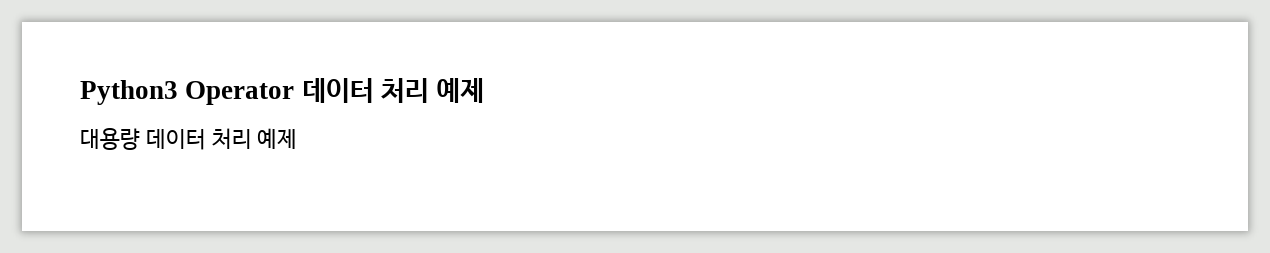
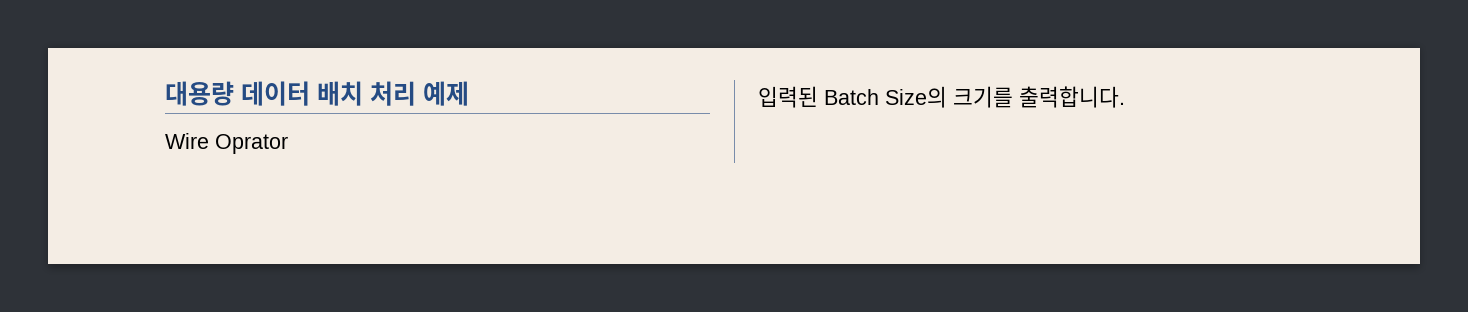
[80,78,374,105] Python3 Operator 데이터 -> [165,81,363,106] 대용량 데이터 배치
[80,128,298,150] 대용량 데이터 처리 예제 -> [165,133,288,154] [758,86,1125,108] Wire Oprator // 입력된 Batch Size의 크기를 출력합니다.

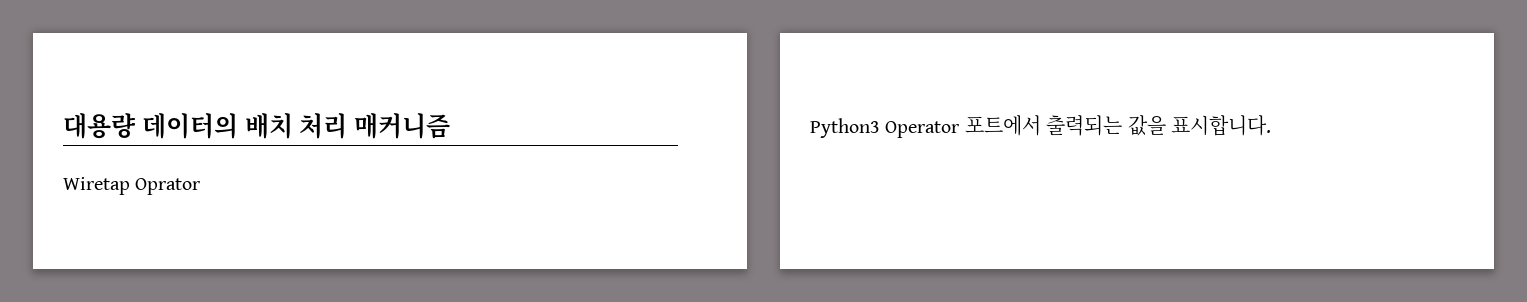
[241,81,310,106] 데이터 -> [141,113,238,139] 데이터의
[423,81,469,106] [165,133,209,149] 예제 // Wire -> [354,113,450,139] [63,177,130,195] 매커니즘 // Wiretap
[758,86,1125,108] 입력된 Batch Size의 크기를 출력합니다. -> [810,115,1271,138] Python3 Operator 포트에서 출력되는 값을 표시합니다.

